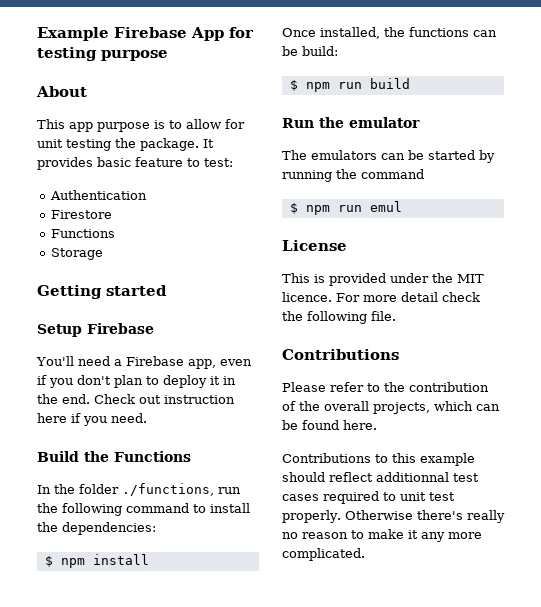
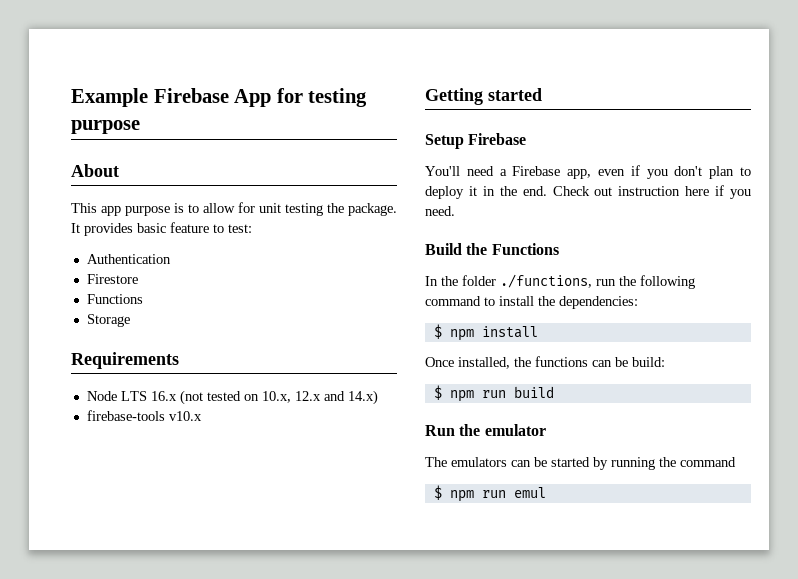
(104, 254) none -> [71,352,179,369] [86,390,378,405] [86,410,202,421] // Requirements // Node LTS 16.x (not tested on 10.x, 12.x and 14.x) // firebase-tools v10.x
[282,240,347,251] [282,273,484,286] [282,292,480,302] [282,311,396,324] [282,349,399,360] [282,382,489,392] [282,401,500,414] [282,420,377,430] [282,453,475,466] [282,472,479,482] [282,491,455,504] [282,510,505,523] [282,529,482,542] [282,548,365,561] // License // This is provided under the MIT licence. For more detail check the following file. // Contributions // Please refer to the contribution of the overall projects, which can be found here. // Contributions to this example should reflect additionnal test cases required to unit test properly. Otherwise there's really no reason to make it any more complicated. -> (546, 492) none

